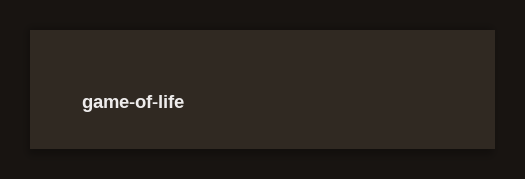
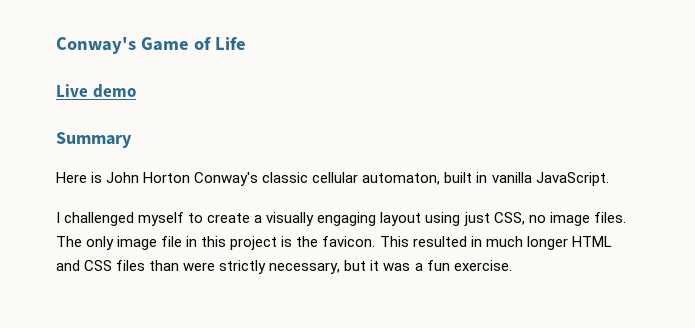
[82,95,184,112] game-of-life -> [56,37,246,54] [56,84,136,98] [56,132,132,148] [56,172,609,186] [56,212,626,226] [56,236,612,250] [56,260,512,274] Conway's Game of Life // Live demo // Summary // Here is John Horton Conway's classic cellular automaton, built in vanilla JavaScript. // I challenged myself to create a visually engaging layout using just CSS, no image files. The only image file in this project is the favicon. This resulted in much longer HTML and CSS files than were strictly necessary, but it was a fun exercise.

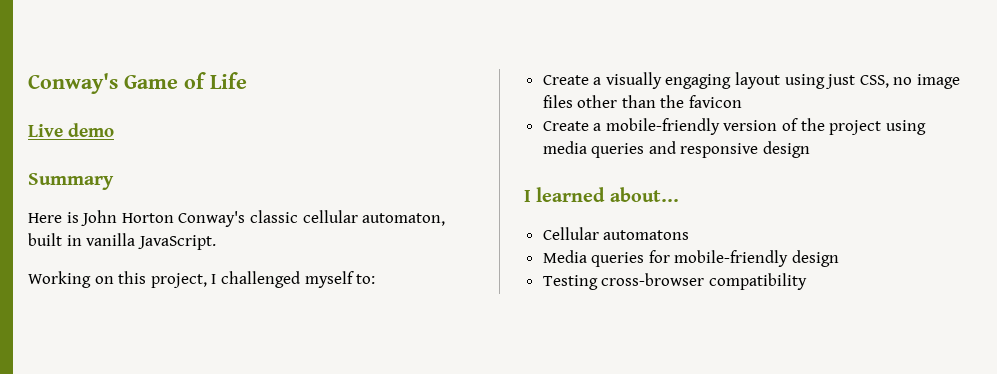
(609, 179) none -> [28,271,207,288] Working on this project,
[188,213,251,223] to create -> [356,274,376,284] [542,75,589,85] to: // Create
[593,212,626,223] [56,236,612,250] [56,260,512,274] files. The only image file in this project is the favicon. This resulted in much longer HTML and CSS files than were strictly necessary, but it was a fun exercise. -> [542,95,743,108] [542,118,926,135] [542,141,811,158] [524,187,679,202] [542,227,690,240] [542,250,840,267] [542,273,807,290] files other than the favicon // Create a mobile-friendly version of the project using media queries and responsive design // I learned about... // Cellular automatons // Media queries for mobile-friendly design // Testing cross-browser compatibility

